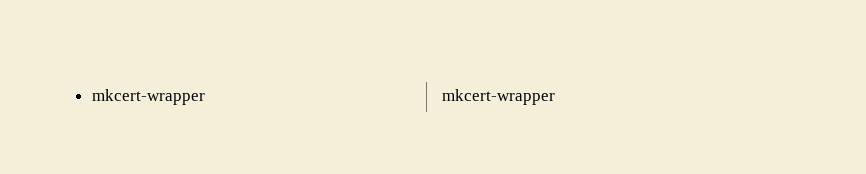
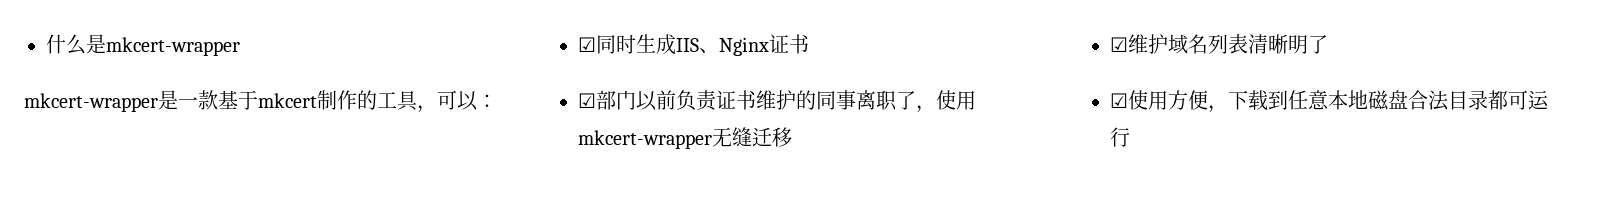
(91, 97) none -> [46,34,106,55] 什么是
(555, 97) none -> [158,90,497,113] [578,34,809,56] [578,90,976,113] [578,127,792,149] [1110,34,1328,54] [1110,90,1549,113] [1110,127,1130,147] 是一款基于mkcert制作的工具，可以： // ☑同时生成IIS、Nginx证书 // ☑部门以前负责证书维护的同事离职了，使用mkcert-wrapper无缝迁移 // ☑维护域名列表清晰明了 // ☑使用方便，下载到任意本地磁盘合法目录都可运行

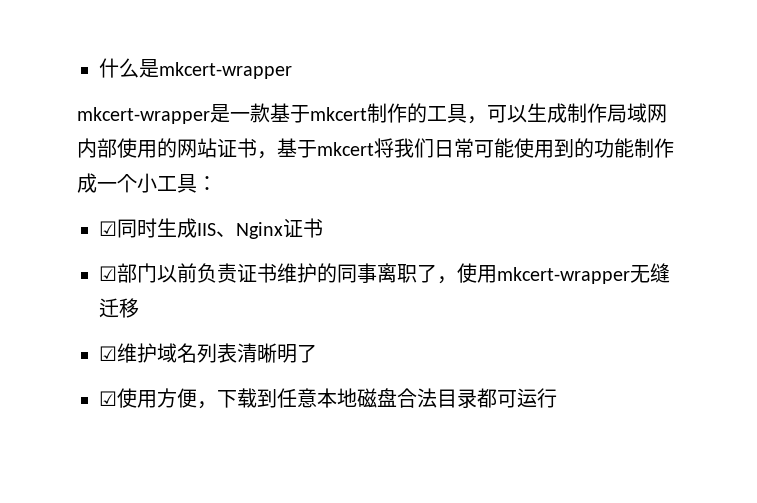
(478, 101) none -> [527,103,667,123] [77,138,674,159] [77,173,197,193] 生成制作局域网内部使用的网站证书，基于mkcert将我们日常可能使用到的功能制作成一个小工具

